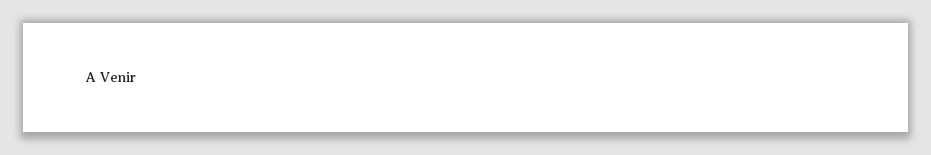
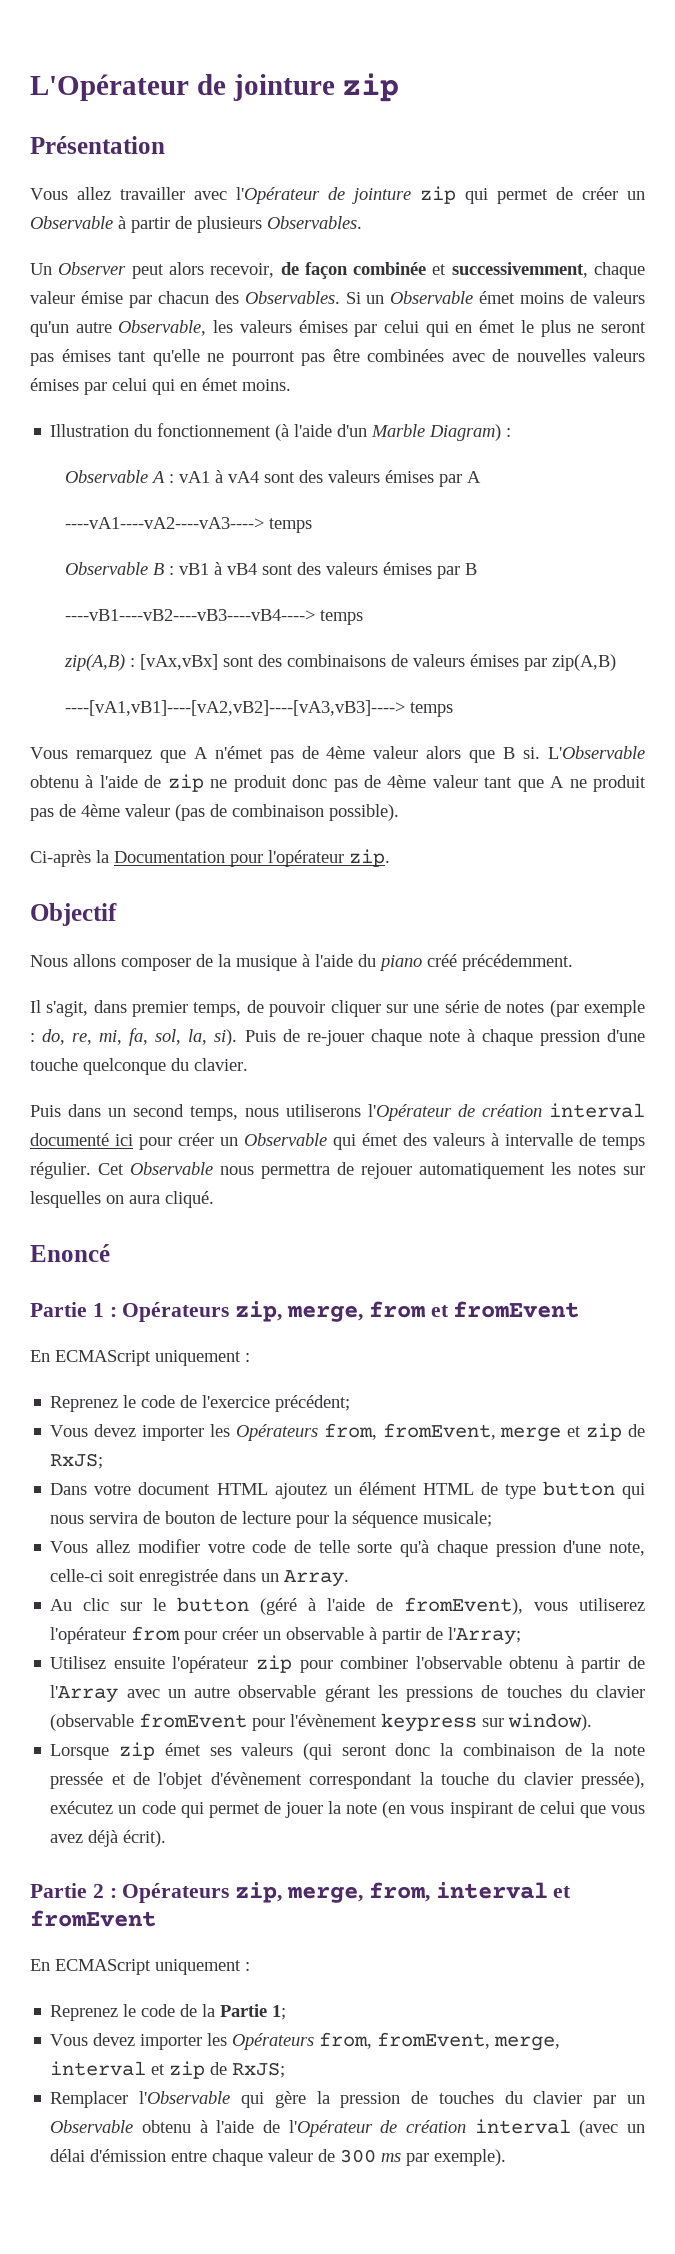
[85,72,136,82] A Venir -> [30,73,400,102] [30,136,165,154] [30,186,645,204] [30,216,362,233] [30,262,645,279] [30,291,645,308] [30,320,646,337] [30,349,645,366] [30,378,291,395] [50,423,512,441] [65,470,482,487] [65,517,313,533] [65,562,478,579] [65,609,364,625] [64,654,617,671] [65,700,454,717] [30,746,645,763] [30,774,646,792] [30,804,399,821] [30,849,390,867] [30,903,117,926] [30,954,573,971] [30,1000,645,1017] [30,1028,645,1046] [30,1058,248,1075] [30,1103,645,1121] [30,1133,645,1150] [30,1162,645,1179] [30,1191,214,1208] [30,1244,110,1262] [30,1301,580,1322] [30,1350,250,1366] [50,1395,351,1412] [50,1423,645,1442] [50,1453,104,1469] [50,1481,645,1499] [50,1511,493,1528] [50,1539,645,1557] [50,1569,350,1587] [50,1597,645,1615] [50,1626,522,1645] [50,1655,645,1673] [50,1685,645,1703] [50,1713,593,1732] [50,1742,645,1760] [50,1772,645,1789] [50,1801,645,1818] [50,1830,167,1847] [30,1882,572,1903] [30,1910,156,1927] [30,1959,250,1975] [50,2004,287,2021] [50,2032,561,2051] [50,2061,286,2079] [50,2091,645,2108] [50,2119,645,2137] [50,2149,507,2166] L'Opérateur de jointure zip // Présentation // Vous allez travailler avec l'Opérateur de jointure zip qui permet de créer un Observable à partir de plusieurs Observables. // Un Observer peut alors recevoir, de façon combinée et successivemment, chaque valeur émise par chacun des Observables. Si un Observable émet moins de valeurs qu'un autre Observable, les valeurs émises par celui qui en émet le plus ne seront pas émises tant qu'elle ne pourront pas être combinées avec de nouvelles valeurs émises par celui qui en émet moins. // Illustration du fonctionnement (à l'aide d'un Marble Diagram) : // Observable A : vA1 à vA4 sont des valeurs émises par A // ----vA1----vA2----vA3----> temps // Observable B : vB1 à vB4 sont des valeurs émises par B // ----vB1----vB2----vB3----vB4----> temps // zip(A,B) : [vAx,vBx] sont des combinaisons de valeurs émises par zip(A,B) // ----[vA1,vB1]----[vA2,vB2]----[vA3,vB3]----> temps // Vous remarquez que A n'émet pas de 4ème valeur alors que B si. L'Observable obtenu à l'aide de zip ne produit donc pas de 4ème valeur tant que A ne produit pas de 4ème valeur (pas de combinaison possible). // Ci-après la Documentation pour l'opérateur zip. // Objectif // Nous allons composer de la musique à l'aide du piano créé précédemment. // Il s'agit, dans premier temps, de pouvoir cliquer sur une série de notes (par exemple : do, re, mi, fa, sol, la, si). Puis de re-jouer chaque note à chaque pression d'une touche quelconque du clavier. // Puis dans un second temps, nous utiliserons l'Opérateur de création interval documenté ici pour créer un Observable qui émet des valeurs à intervalle de temps régulier. Cet Observable nous permettra de rejouer automatiquement les notes sur lesquelles on aura cliqué. // Enoncé // Partie 1 : Opérateurs zip, merge, from et fromEvent // En ECMAScript uniquement : // Reprenez le code de l'exercice précédent; // Vous devez importer les Opérateurs from, fromEvent, merge et zip de RxJS; // Dans votre document HTML ajoutez un élément HTML de type button qui nous servira de bouton de lecture pour la séquence musicale; // Vous allez modifier votre code de telle sorte qu'à chaque pression d'une note, celle-ci soit enregistrée dans un Array. // Au clic sur le button (géré à l'aide de fromEvent), vous utiliserez l'opérateur from pour créer un observable à partir de l'Array; // Utilisez ensuite l'opérateur zip pour combiner l'observable obtenu à partir de l'Array avec un autre observable gérant les pressions de touches du clavier (observable fromEvent pour l'évènement keypress sur window). // Lorsque zip émet ses valeurs (qui seront donc la combinaison de la note pressée et de l'objet d'évènement correspondant la touche du clavier pressée), exécutez un code qui permet de jouer la note (en vous inspirant de celui que vous avez déjà écrit). // Partie 2 : Opérateurs zip, merge, from, interval et fromEvent // En ECMAScript uniquement : // Reprenez le code de la Partie 1; // Vous devez importer les Opérateurs from, fromEvent, merge, interval et zip de RxJS; // Remplacer l'Observable qui gère la pression de touches du clavier par un Observable obtenu à l'aide de l'Opérateur de création interval (avec un délai d'émission entre chaque valeur de 300 ms par exemple).

